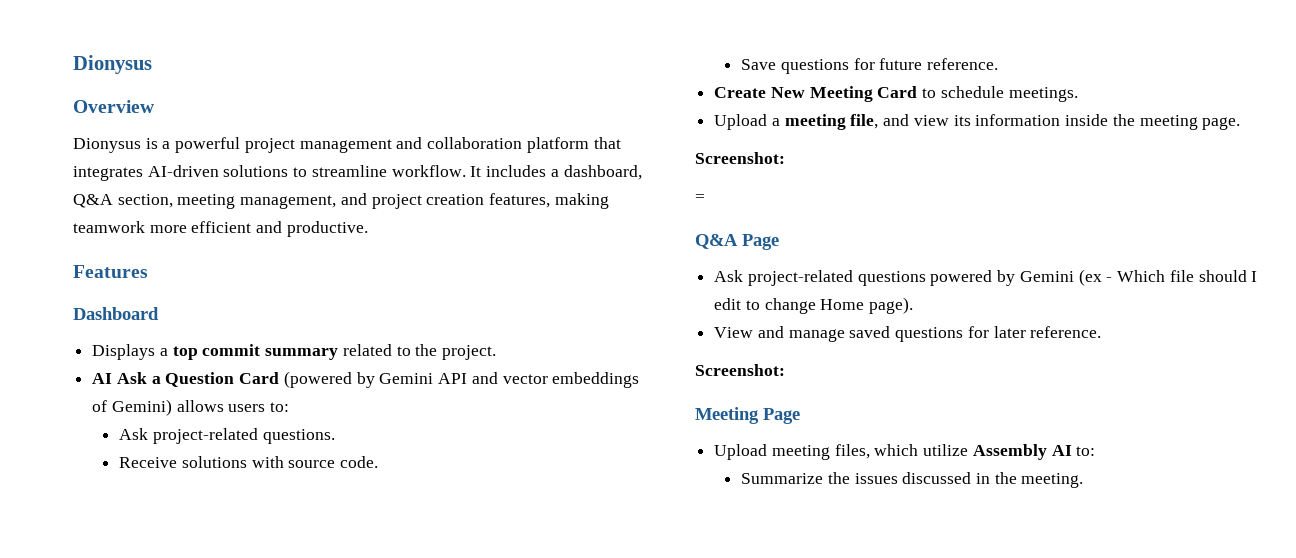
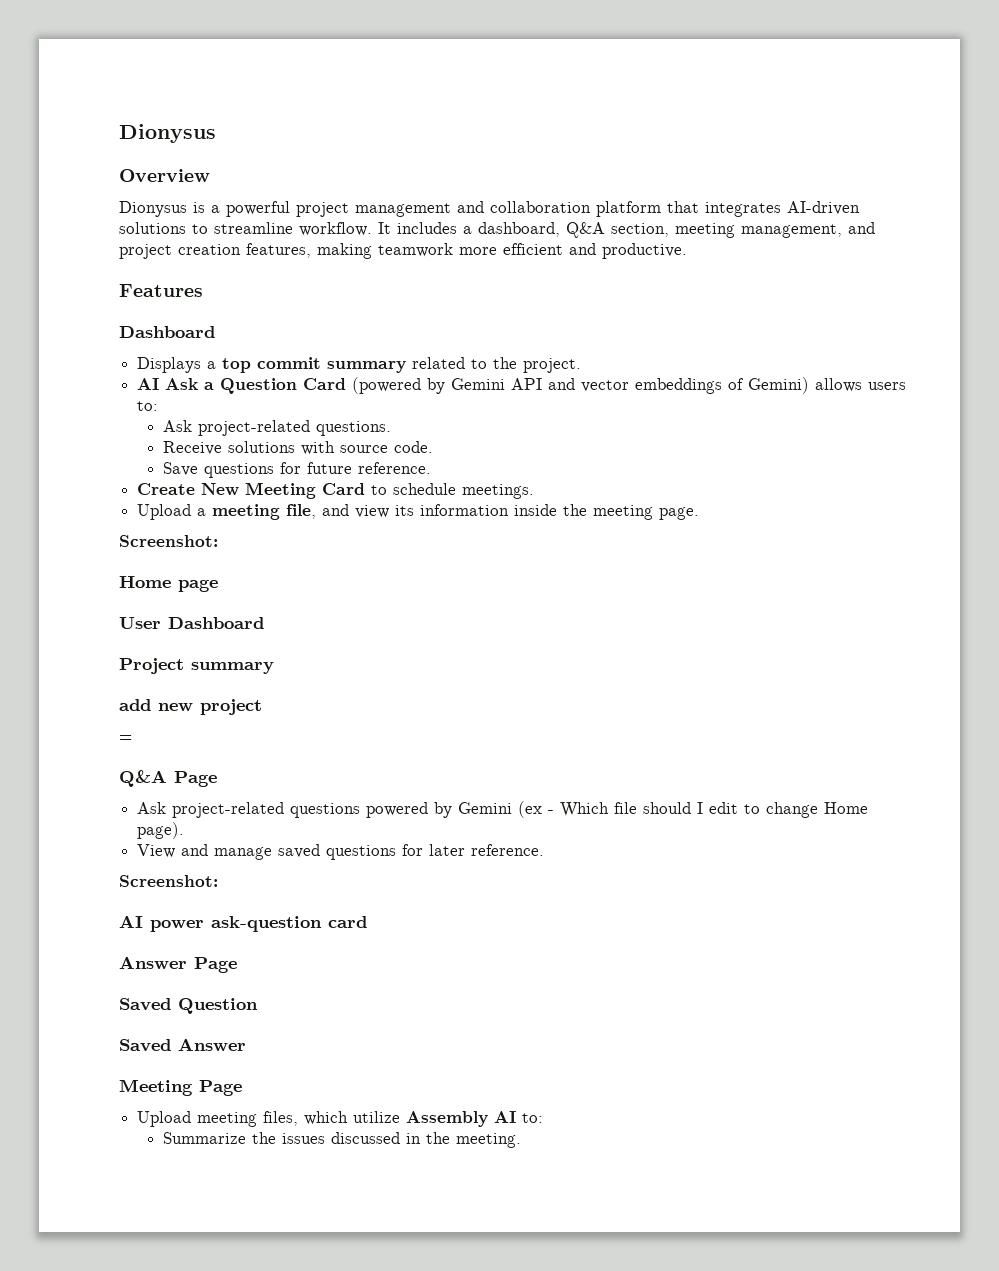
(785, 158) none -> [119,576,218,592] [119,617,264,629] [119,658,274,674] [119,699,262,715] // Home page // User Dashboard // Project summary // add new project
(785, 370) none -> [119,915,367,932] [119,956,237,973] [119,998,258,1014] [119,1038,246,1052] // AI power ask-question card // Answer Page // Saved Question // Saved Answer

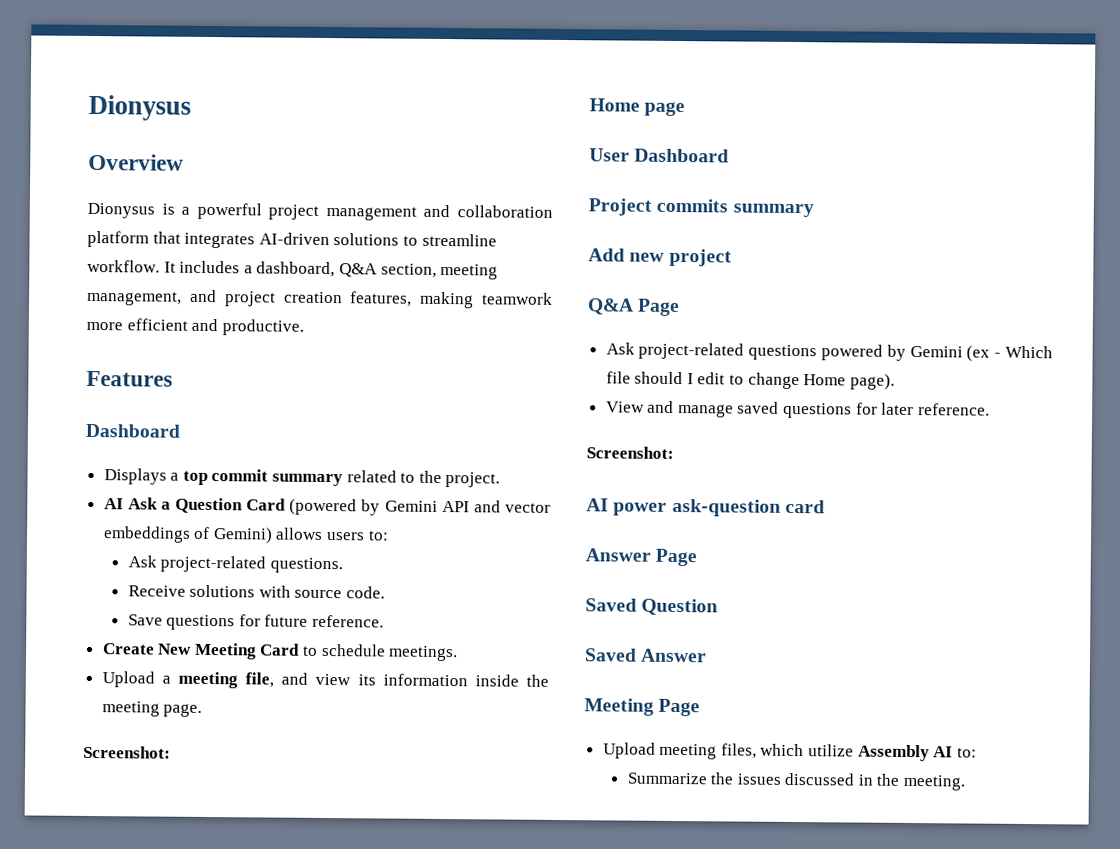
(184, 666) none -> [656,198,729,213] commits
[119,699,151,711] add -> [588,248,625,262] Add
[119,735,132,742] // = -> (732, 257) none

